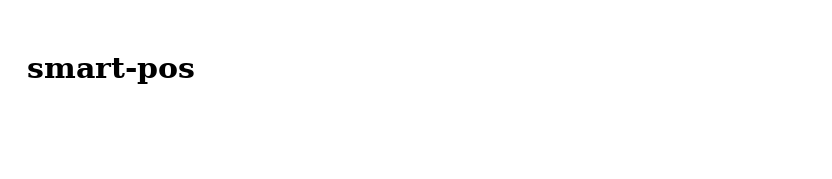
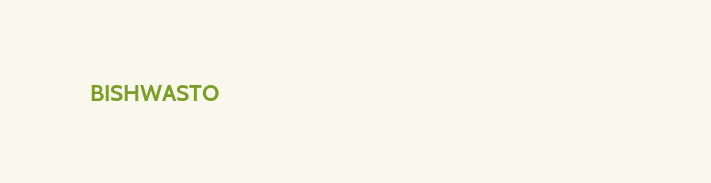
[27,58,195,84] smart-pos -> [90,85,219,101] BISHWASTO

